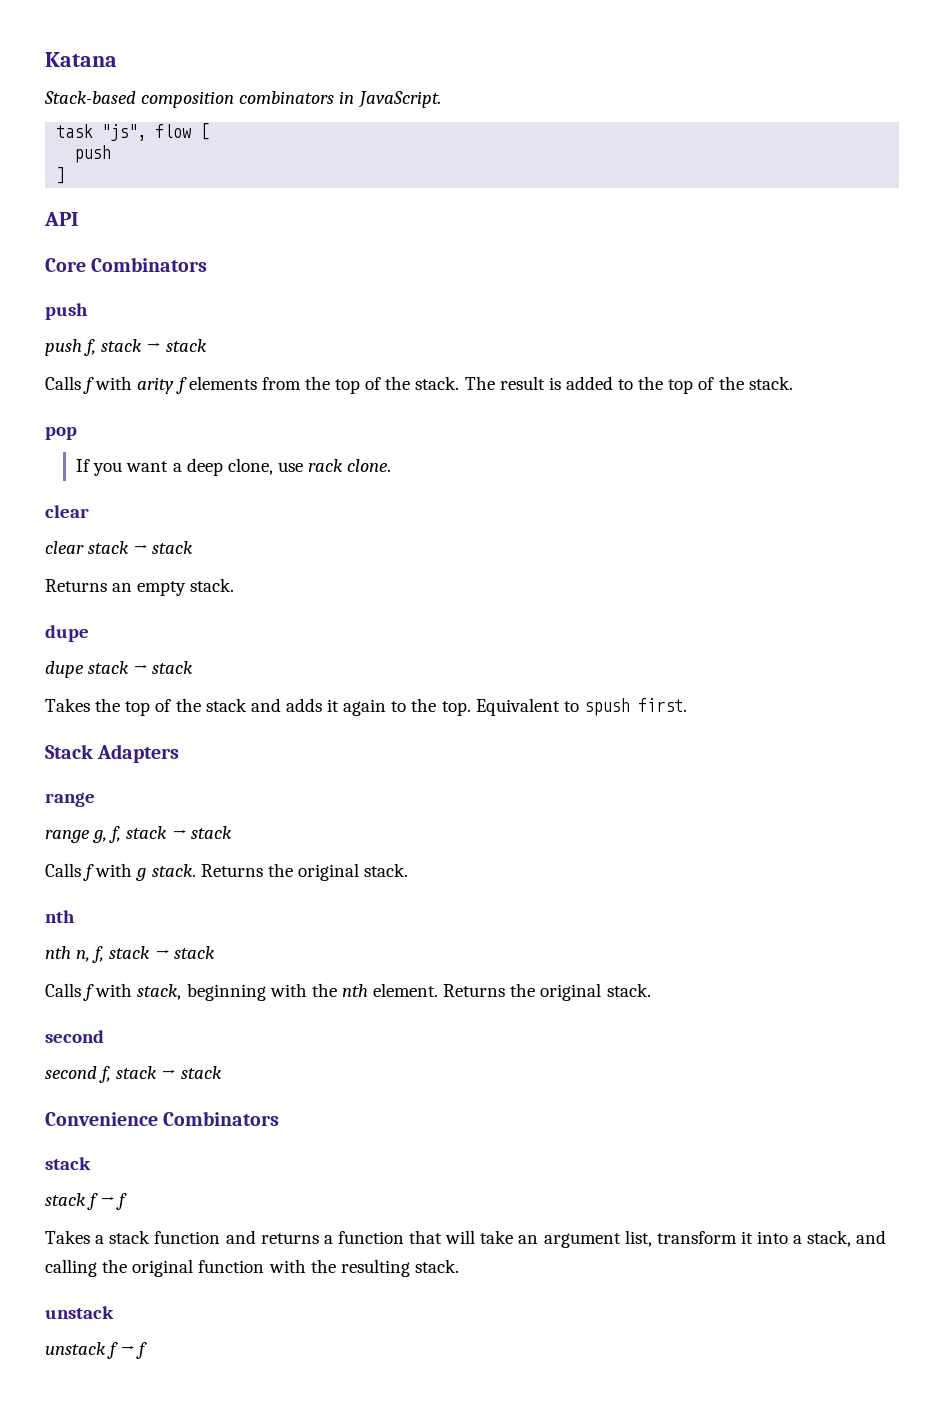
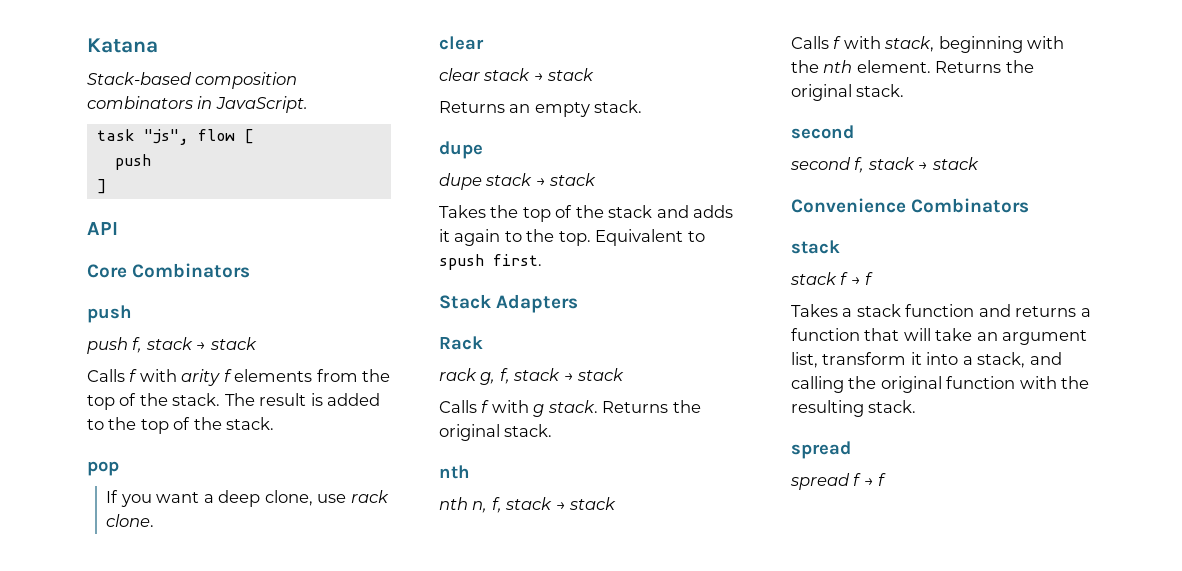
[45,792,95,807] [45,830,90,843] range // range -> [439,336,483,350] [439,368,477,381] Rack // rack
[45,1306,114,1319] [45,1342,106,1355] unstack // unstack -> [791,441,851,459] [790,473,850,490] spread // spread

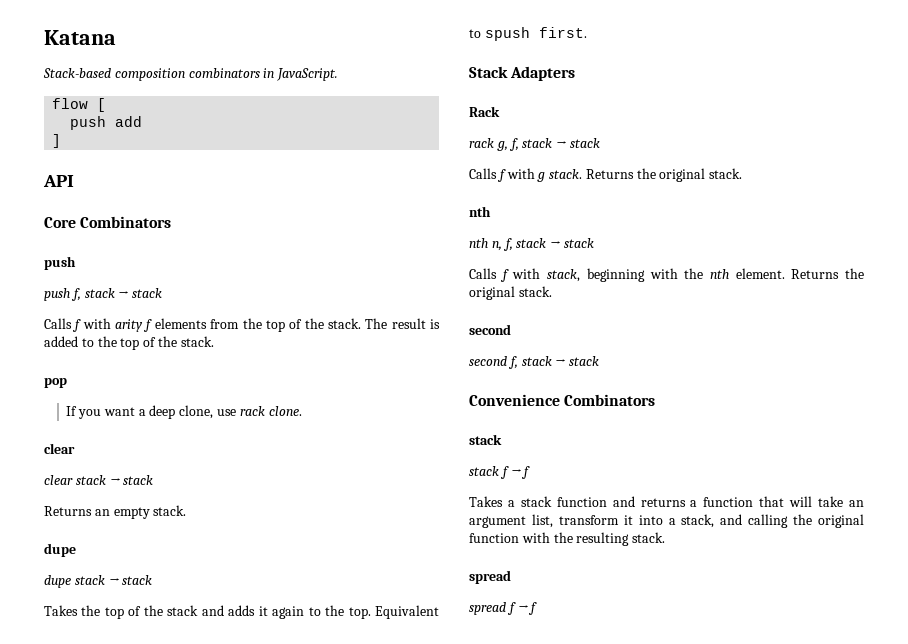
[96,129,189,145] task "js", -> (339, 74) none
(151, 162) none -> [115,116,143,127] add

